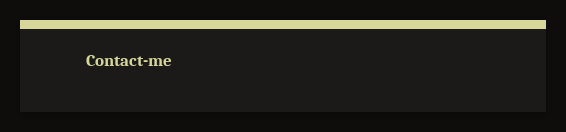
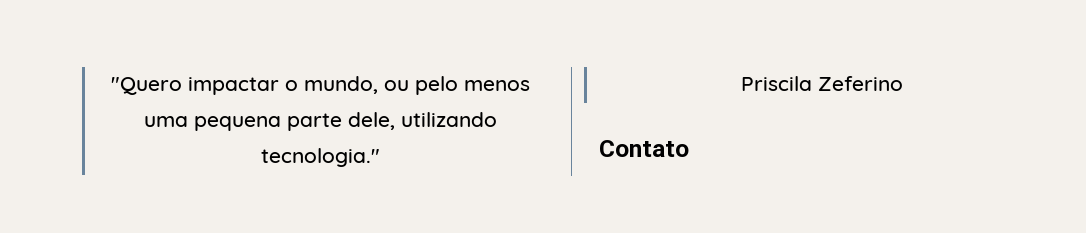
[86,55,172,66] Contact-me -> [110,76,530,95] [143,112,497,131] [260,148,380,167] [741,76,903,91] [599,140,689,157] "Quero impactar o mundo, ou pelo menos uma pequena parte dele, utilizando tecnologia." // Priscila Zeferino // Contato

